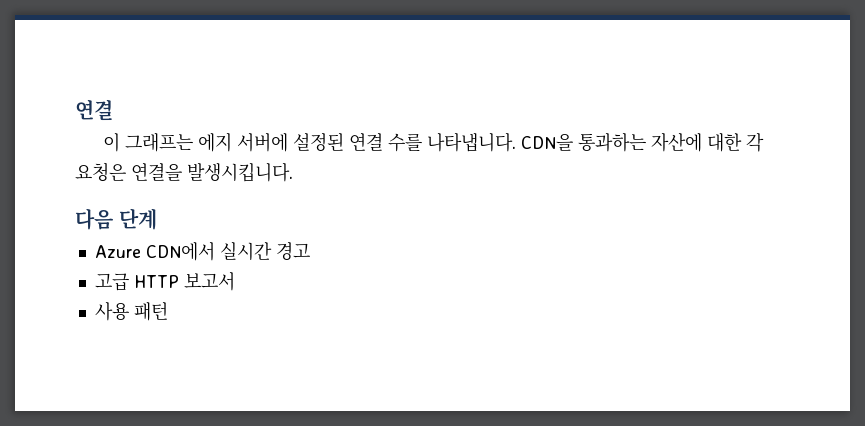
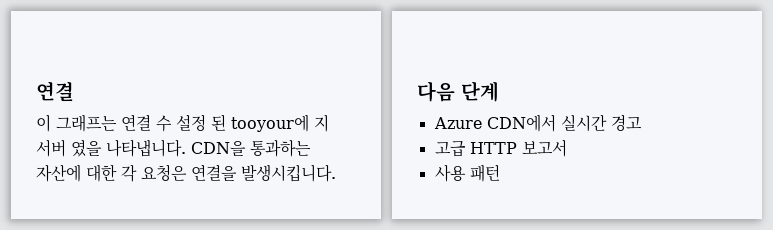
[198,132,423,152] 에지 서버에 설정된 연결 수를 -> [121,114,329,132] [36,139,102,157] 연결 수 설정 된 tooyour에 지 서버 였을

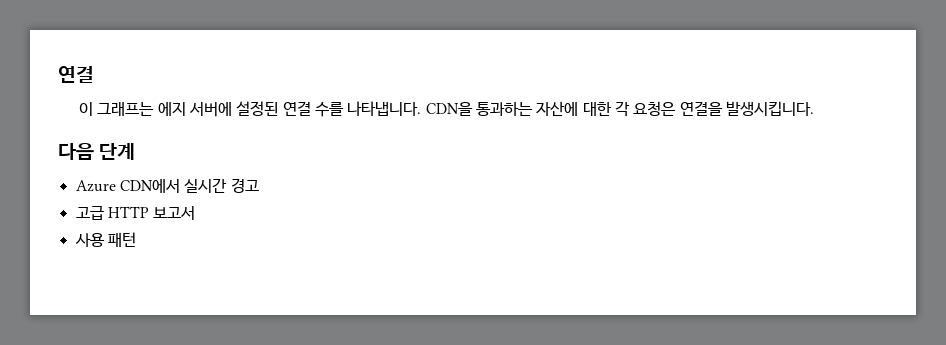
[121,114,329,132] [36,139,102,157] 연결 수 설정 된 tooyour에 지 서버 였을 -> [157,101,345,117] 에지 서버에 설정된 연결 수를

